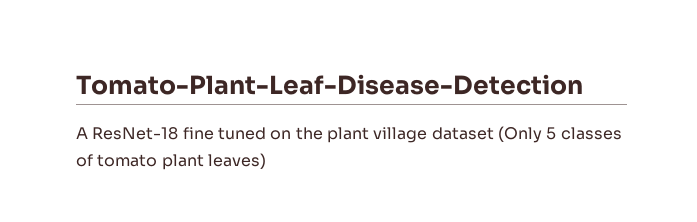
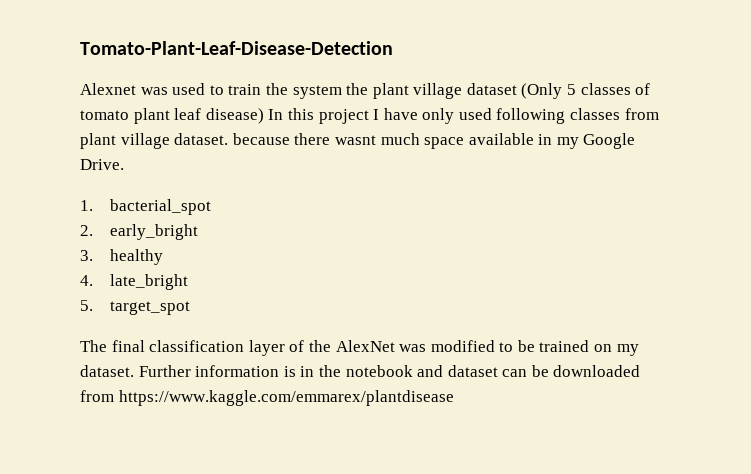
[76,127,292,140] A ResNet-18 fine tuned on -> [80,83,342,99] Alexnet was used to train the system
[207,153,266,169] leaves) -> [174,108,659,124] [80,133,636,149] [80,159,124,170] [80,199,211,215] [80,224,198,240] [80,249,163,265] [80,274,188,290] [80,300,190,315] [80,340,639,356] [80,365,641,377] [80,390,454,406] leaf disease) In this project I have only used following classes from plant village dataset. because there wasnt much space available in my Google Drive. // 1. bacterial_spot // 2. early_bright // 3. healthy // 4. late_bright // 5. target_spot // The final classification layer of the AlexNet was modified to be trained on my dataset. Further information is in the notebook and dataset can be downloaded from https://www.kaggle.com/emmarex/plantdisease

